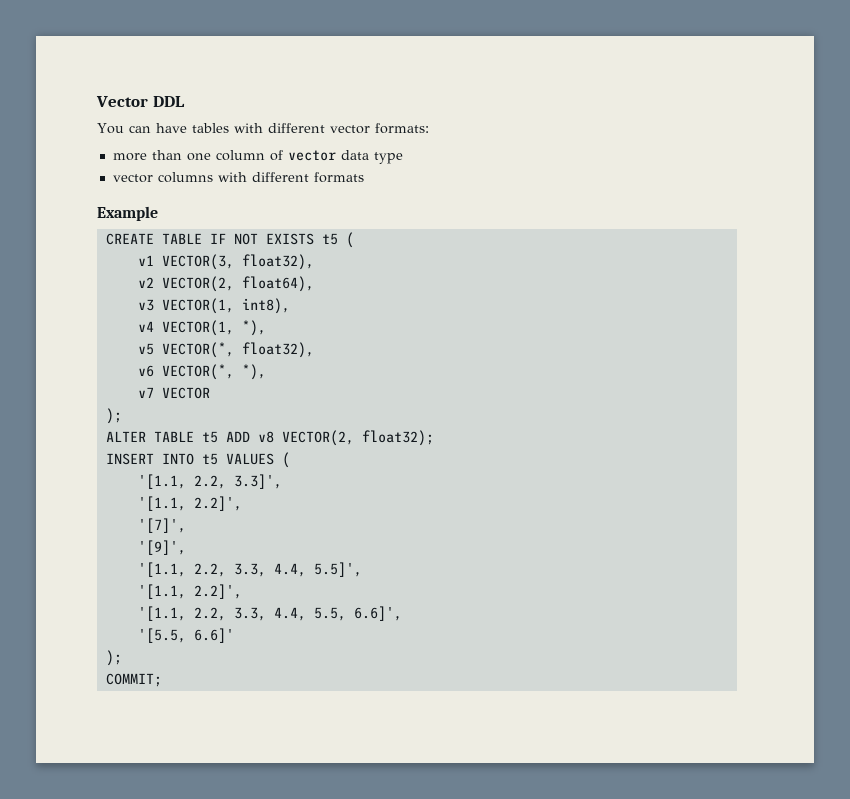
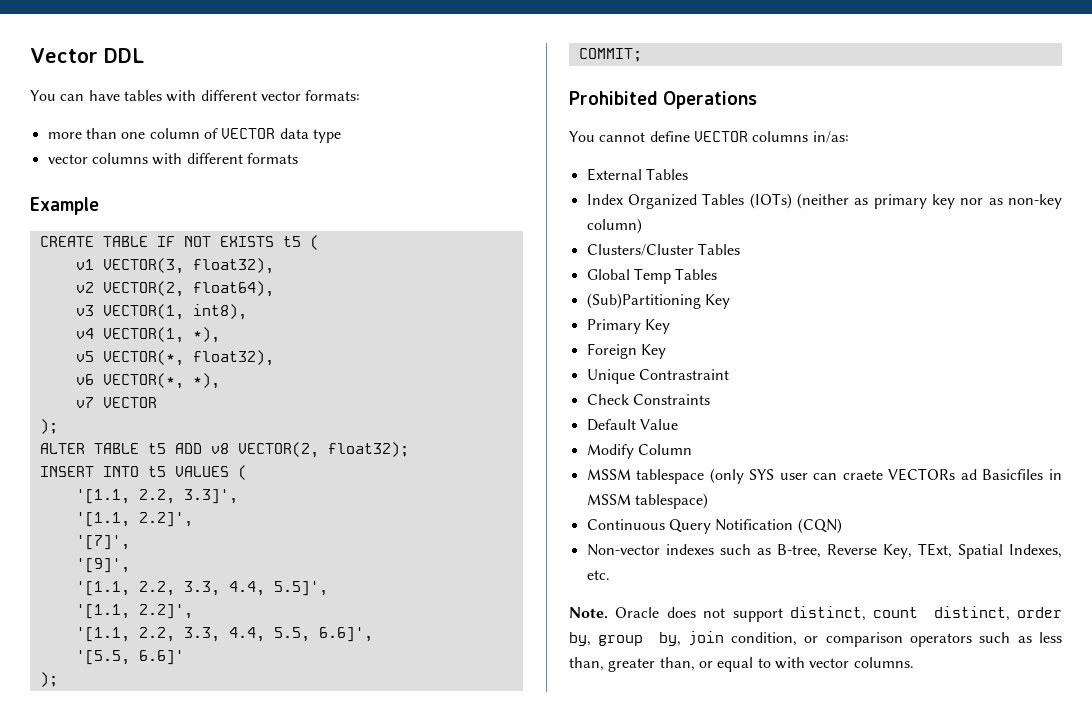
[287,150,336,161] vector -> [221,128,276,139] VECTOR
(162, 680) none -> [569,91,758,109] [569,131,849,143] [586,168,688,181] [586,193,1062,209] [586,218,642,234] [586,243,740,256] [586,268,718,284] [586,293,730,309] [586,319,670,334] [586,343,666,359] [586,369,729,384] [586,394,710,405] [586,419,678,431] [586,444,692,459] [586,468,1062,484] [586,493,708,509] [586,518,842,534] [586,543,1062,559] [586,570,610,580] [569,606,1062,622] [569,631,1062,647] [569,657,914,672] // Prohibited Operations // You cannot define VECTOR columns in/as: // External Tables // Index Organized Tables (IOTs) (neither as primary key nor as non-key column) // Clusters/Cluster Tables // Global Temp Tables // (Sub)Partitioning Key // Primary Key // Foreign Key // Unique Contrastraint // Check Constraints // Default Value // Modify Column // MSSM tablespace (only SYS user can craete VECTORs ad Basicfiles in MSSM tablespace) // Continuous Query Notification (CQN) // Non-vector indexes such as B-tree, Reverse Key, TExt, Spatial Indexes, etc. // Note. Oracle does not support distinct, count distinct, order by, group by, join condition, or comparison operators such as less than, greater than, or equal to with vector columns.

